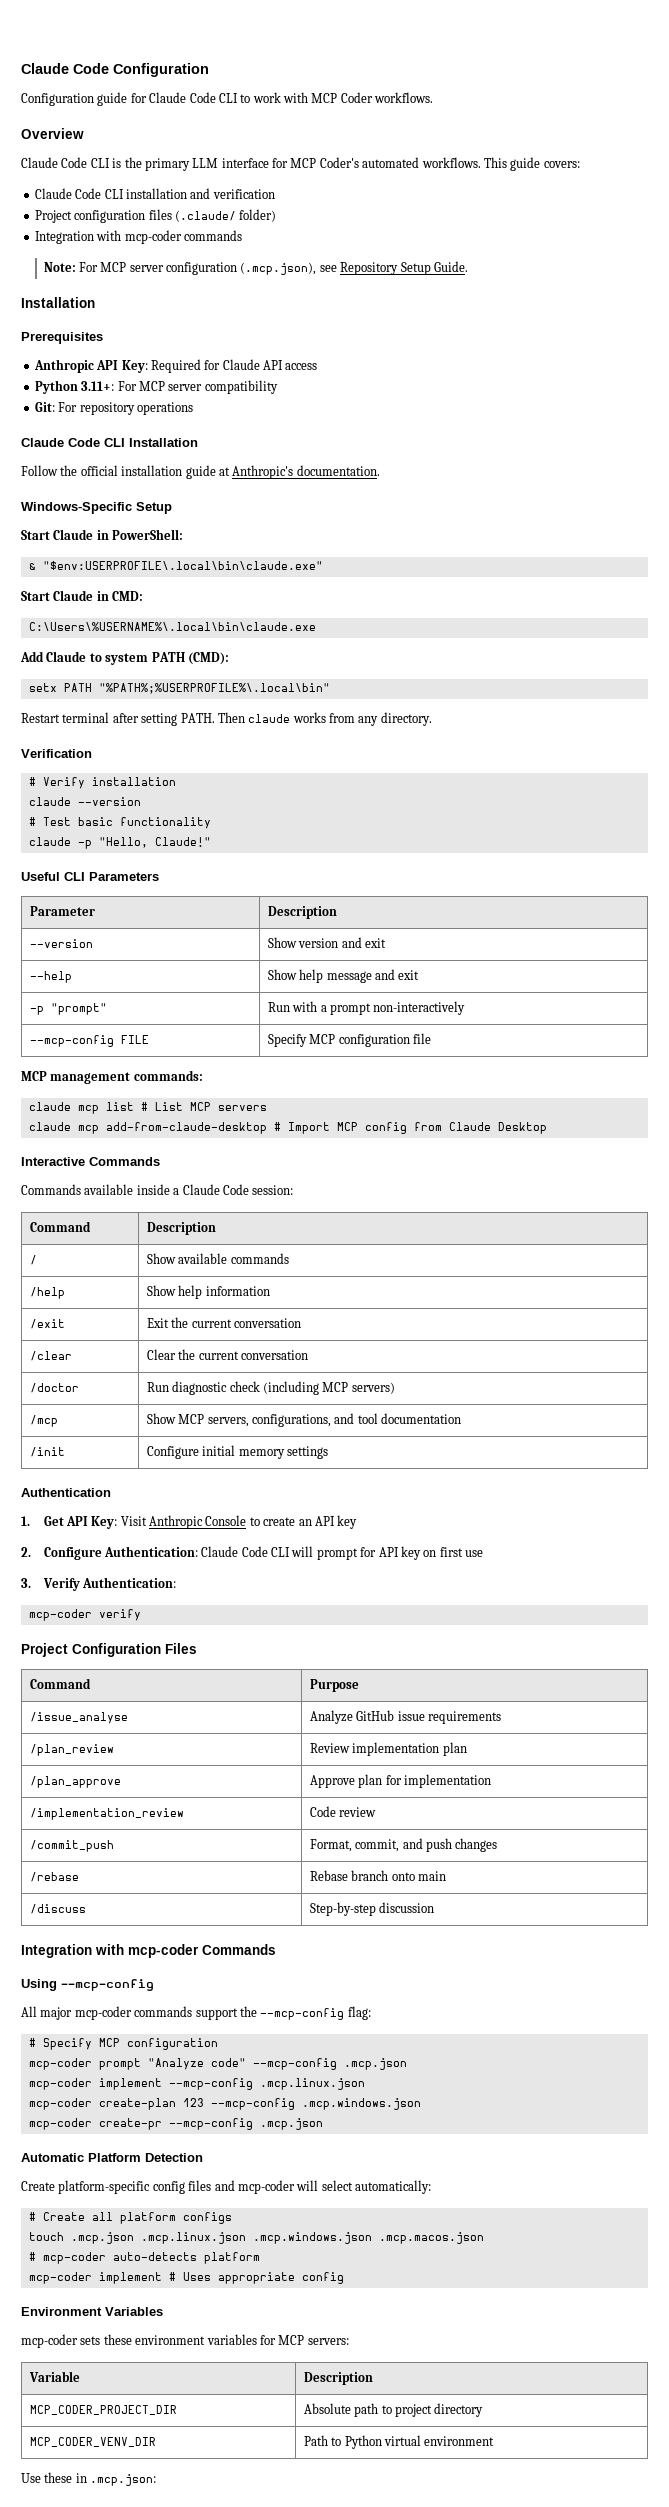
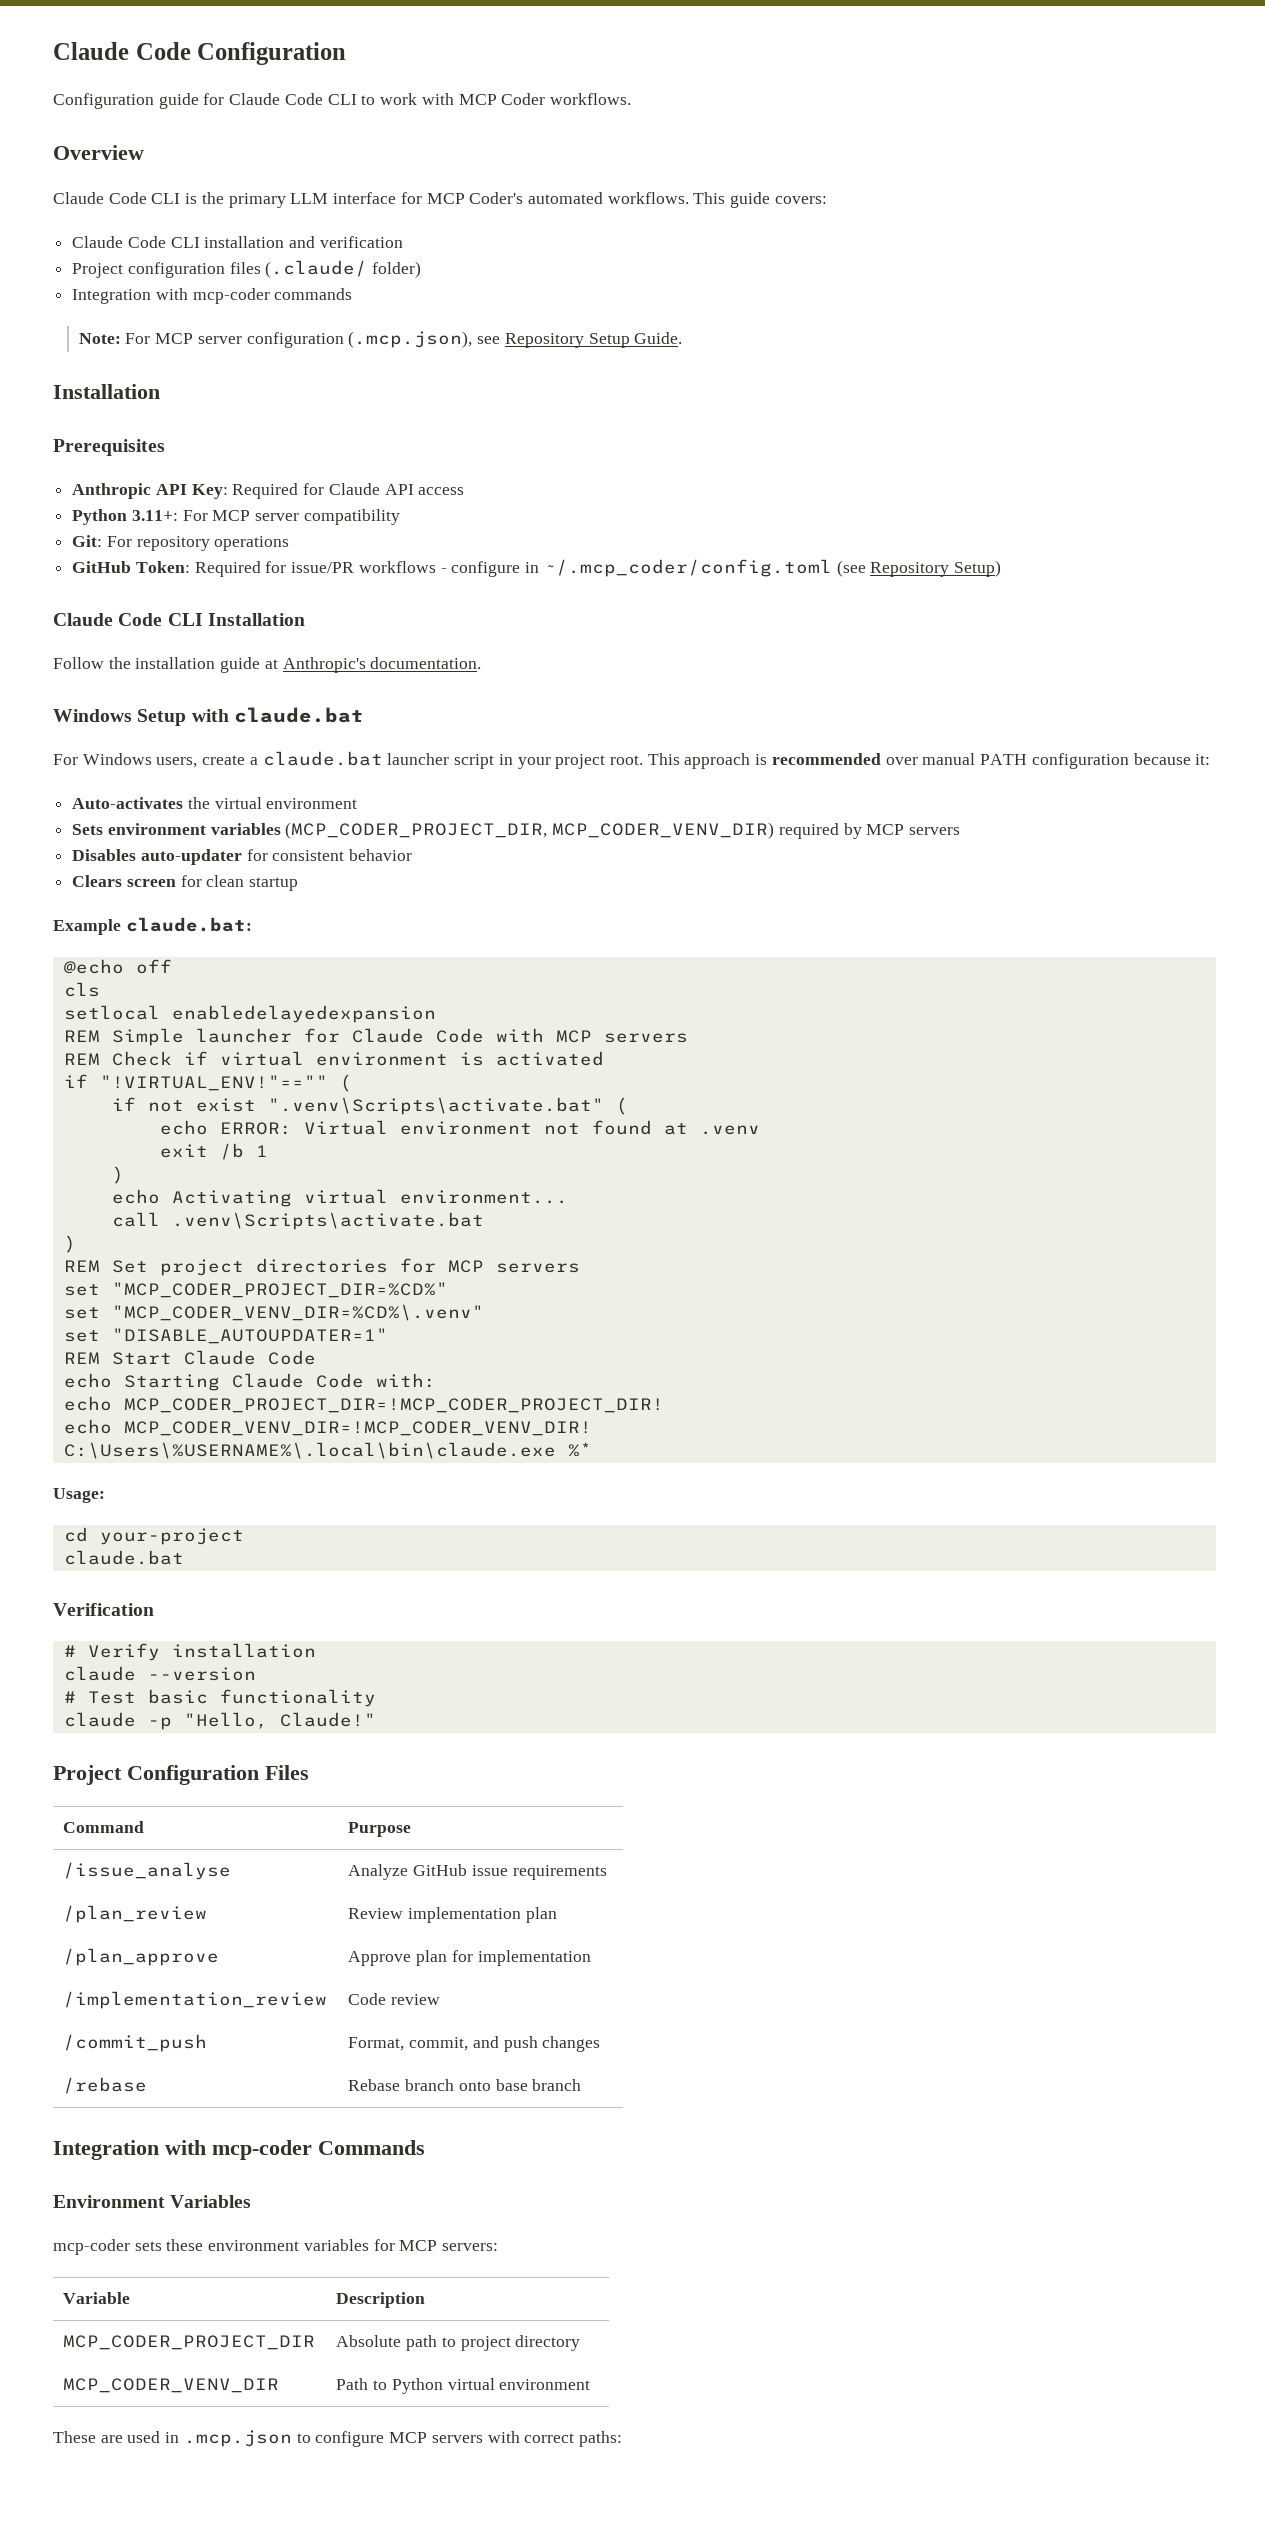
(193, 408) none -> [72,559,1001,577] // GitHub Token: Required for issue/PR workflows - configure in ~/.mcp_coder/config.toml (see Repository Setup)
[80,465,118,476] official -> (131, 663) none
[21,502,172,514] [21,529,184,540] [28,561,323,570] [21,590,144,601] [28,622,316,631] [20,651,229,665] [28,683,330,694] [21,712,432,726] Windows-Specific Setup // Start Claude in PowerShell: // & "$env:USERPROFILE\.local\bin\claude.exe" // Start Claude in CMD: // C:\Users\%USERNAME%\.local\bin\claude.exe // Add Claude to system PATH (CMD): // setx PATH "%PATH%;%USERPROFILE%\.local\bin" // Restart terminal after setting PATH. Then claude works from any directory. -> [53,707,364,726] [53,751,1211,769] [72,797,358,809] [72,822,961,839] [72,849,413,865] [72,875,299,891] [53,917,252,935] [63,959,172,974] [63,982,100,997] [63,1005,436,1023] [63,1028,688,1046] [63,1051,604,1066] [63,1074,352,1092] [111,1097,628,1115] [159,1120,760,1135] [159,1143,268,1160] [111,1166,124,1184] [111,1189,568,1207] [111,1212,484,1230] [63,1235,76,1253] [63,1258,580,1276] [63,1282,448,1298] [63,1304,484,1321] [63,1328,388,1344] [63,1350,316,1365] [63,1373,436,1391] [63,1396,664,1413] [63,1419,592,1436] [63,1442,592,1459] [53,1488,105,1503] [63,1527,244,1545] [63,1550,184,1565] Windows Setup with claude.bat // For Windows users, create a claude.bat launcher script in your project root. This approach is recommended over manual PATH configuration because it: // Auto-activates the virtual environment // Sets environment variables (MCP_CODER_PROJECT_DIR, MCP_CODER_VENV_DIR) required by MCP servers // Disables auto-updater for consistent behavior // Clears screen for clean startup // Example claude.bat: // @echo off // cls // setlocal enabledelayedexpansion // REM Simple launcher for Claude Code with MCP servers // REM Check if virtual environment is activated // if "!VIRTUAL_ENV!"=="" ( // if not exist ".venv\Scripts\activate.bat" ( // echo ERROR: Virtual environment not found at .venv // exit /b 1 // ) // echo Activating virtual environment... // call .venv\Scripts\activate.bat // ) // REM Set project directories for MCP servers // set "MCP_CODER_PROJECT_DIR=%CD%" // set "MCP_CODER_VENV_DIR=%CD%\.venv" // set "DISABLE_AUTOUPDATER=1" // REM Start Claude Code // echo Starting Claude Code with: // echo MCP_CODER_PROJECT_DIR=!MCP_CODER_PROJECT_DIR! // echo MCP_CODER_VENV_DIR=!MCP_CODER_VENV_DIR! // C:\Users\%USERNAME%\.local\bin\claude.exe %* // Usage: // cd your-project // claude.bat
[21,872,159,881] [29,906,95,916] [267,906,337,919] [29,939,93,948] [267,937,386,948] [29,971,72,983] [267,969,420,983] [29,1003,107,1015] [267,1001,466,1015] [29,1035,149,1047] [267,1033,431,1047] [21,1070,203,1084] [28,1102,267,1114] [28,1122,547,1134] [21,1157,160,1166] [21,1184,294,1195] [29,1221,91,1232] [146,1222,216,1235] [29,1255,37,1265] [146,1253,289,1264] [29,1287,65,1299] [146,1285,270,1299] [29,1319,65,1329] [146,1317,301,1328] [29,1351,72,1361] [146,1349,308,1360] [29,1383,79,1393] [146,1381,395,1395] [29,1415,58,1427] [146,1413,462,1427] [29,1447,65,1457] [146,1445,328,1459] [21,1488,111,1497] [21,1515,358,1529] [21,1546,484,1560] [21,1577,176,1591] [28,1609,141,1621] // Useful CLI Parameters // Parameter | Description // --version | Show version and exit // --help | Show help message and exit // -p "prompt" | Run with a prompt non-interactively // --mcp-config FILE | Specify MCP configuration file // MCP management commands: // claude mcp list # List MCP servers // claude mcp add-from-claude-desktop # Import MCP config from Claude Desktop // Interactive Commands // Commands available inside a Claude Code session: // Command | Description // / | Show available commands // /help | Show help information // /exit | Exit the current conversation // /clear | Clear the current conversation // /doctor | Run diagnostic check (including MCP servers) // /mcp | Show MCP servers, configurations, and tool documentation // /init | Configure initial memory settings // Authentication // 1. Get API Key: Visit Anthropic Console to create an API key // 2. Configure Authentication: Claude Code CLI will prompt for API key on first use // 3. Verify Authentication: // mcp-coder verify -> (376, 1719) none
[417,1871,446,1881] [29,1904,86,1914] [309,1902,435,1916] main // /discuss | Step-by-step discussion -> [495,2079,582,2091] base branch
[21,1979,154,1991] [21,2006,371,2020] [28,2038,218,2050] [28,2058,407,2070] [28,2078,365,2090] [28,2098,421,2110] [28,2118,323,2130] [21,2153,203,2162] [21,2180,431,2194] [28,2212,232,2224] [28,2232,484,2244] [28,2252,260,2264] [28,2272,344,2284] // Using --mcp-config // All major mcp-coder commands support the --mcp-config flag: // # Specify MCP configuration // mcp-coder prompt "Analyze code" --mcp-config .mcp.json // mcp-coder implement --mcp-config .mcp.linux.json // mcp-coder create-plan 123 --mcp-config .mcp.windows.json // mcp-coder create-pr --mcp-config .mcp.json // Automatic Platform Detection // Create platform-specific config files and mcp-coder will select automatically: // # Create all platform configs // touch .mcp.json .mcp.linux.json .mcp.windows.json .mcp.macos.json // # mcp-coder auto-detects platform // mcp-coder implement # Uses appropriate config -> (425, 2147) none
[21,2472,157,2486] Use these in .mcp.json: -> [53,2430,622,2447] These are used in .mcp.json to configure MCP servers with correct paths:

